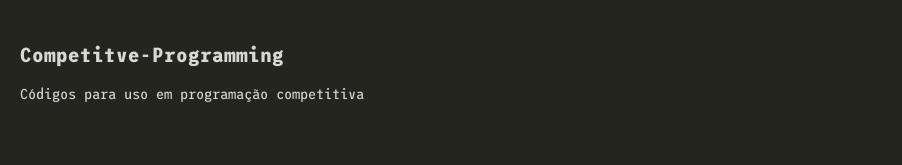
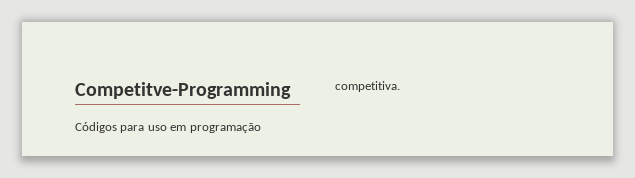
[276,87,364,102] competitiva -> [335,81,400,92] competitiva.

